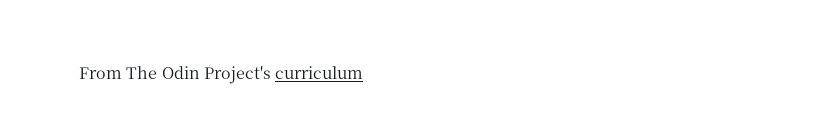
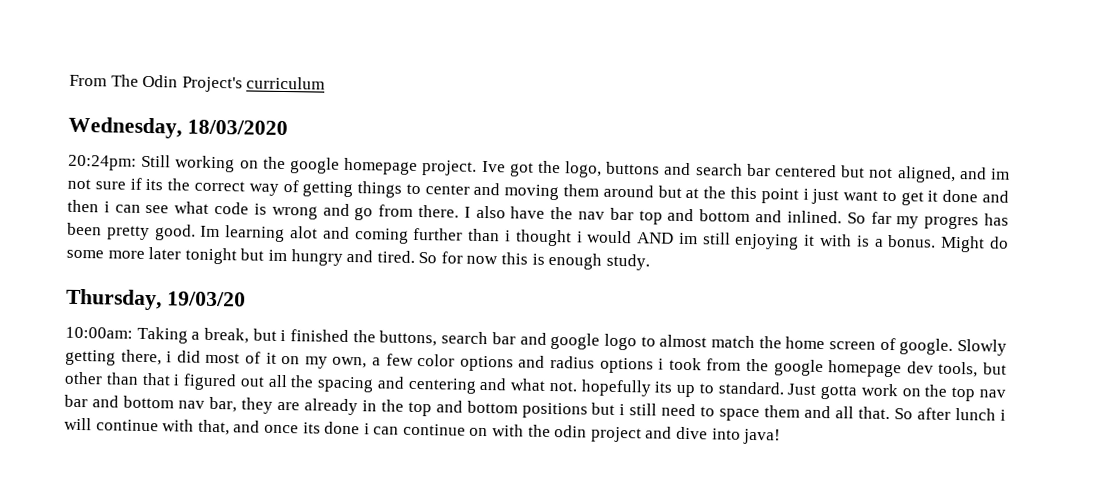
(364, 72) none -> [68,116,288,139] [68,154,1010,183] [67,177,1010,206] [67,199,1009,230] [67,222,1009,253] [66,247,650,271] [66,288,246,311] [65,326,1007,356] [65,349,1008,378] [64,371,1006,402] [64,394,1006,422] [64,417,782,445] // Wednesday, 18/03/2020 // 20:24pm: Still working on the google homepage project. Ive got the logo, buttons and search bar centered but not aligned, and im not sure if its the correct way of getting things to center and moving them around but at the this point i just want to get it done and then i can see what code is wrong and go from there. I also have the nav bar top and bottom and inlined. So far my progres has been pretty good. Im learning alot and coming further than i thought i would AND im still enjoying it with is a bonus. Might do some more later tonight but im hungry and tired. So for now this is enough study. // Thursday, 19/03/20 // 10:00am: Taking a break, but i finished the buttons, search bar and google logo to almost match the home screen of google. Slowly getting there, i did most of it on my own, a few color options and radius options i took from the google homepage dev tools, but other than that i figured out all the spacing and centering and what not. hopefully its up to standard. Just gotta work on the top nav bar and bottom nav bar, they are already in the top and bottom positions but i still need to space them and all that. So after lunch i will continue with that, and once its done i can continue on with the odin project and dive into java!

